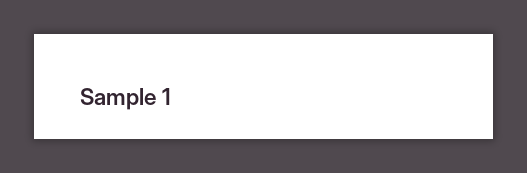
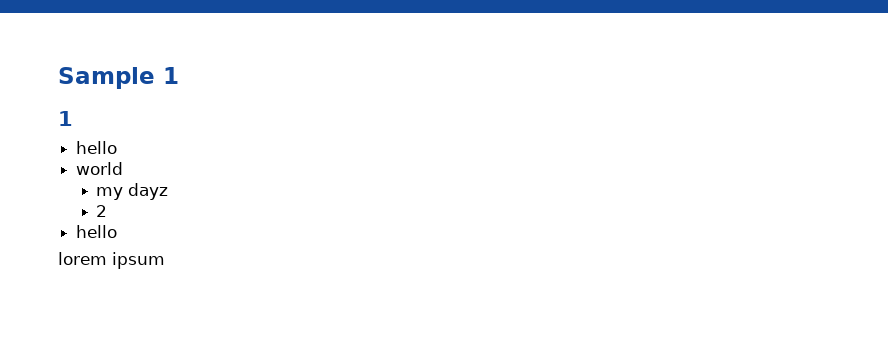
(172, 96) none -> [58,111,73,126] [76,141,118,154] [76,162,124,175] [96,183,169,200] [96,205,108,217] [76,225,118,238] [58,252,165,269] // 1 // hello // world // my dayz // 2 // hello // lorem ipsum

